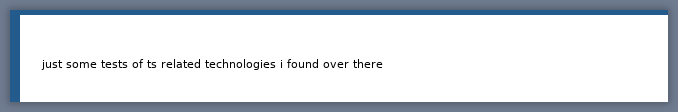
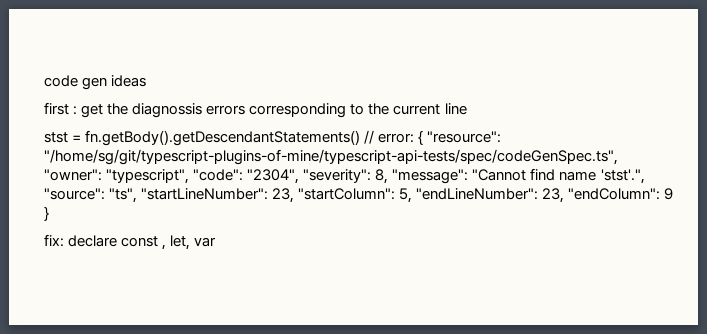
[41,59,383,70] just some tests of ts related technologies i found over there -> [44,75,147,90] [44,102,467,118] [44,130,502,146] [44,149,618,165] [44,168,645,184] [44,188,674,203] [44,206,49,221] [44,234,217,250] code gen ideas // first : get the diagnossis errors corresponding to the current line // stst = fn.getBody().getDescendantStatements() // error: { "resource": "/home/sg/git/typescript-plugins-of-mine/typescript-api-tests/spec/codeGenSpec.ts", "owner": "typescript", "code": "2304", "severity": 8, "message": "Cannot find name 'stst'.", "source": "ts", "startLineNumber": 23, "startColumn": 5, "endLineNumber": 23, "endColumn": 9 } // fix: declare const , let, var

